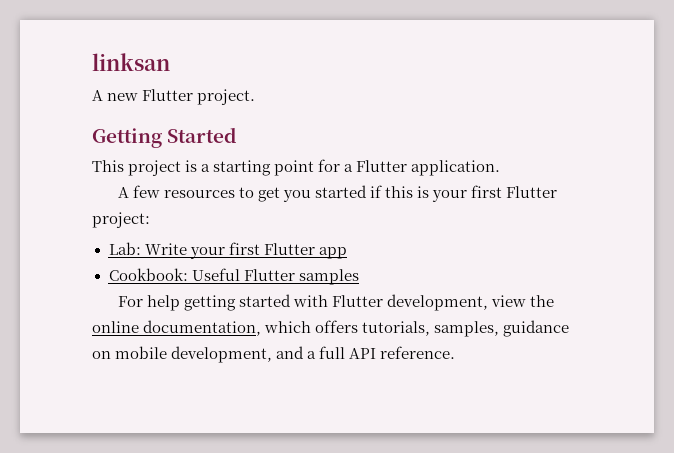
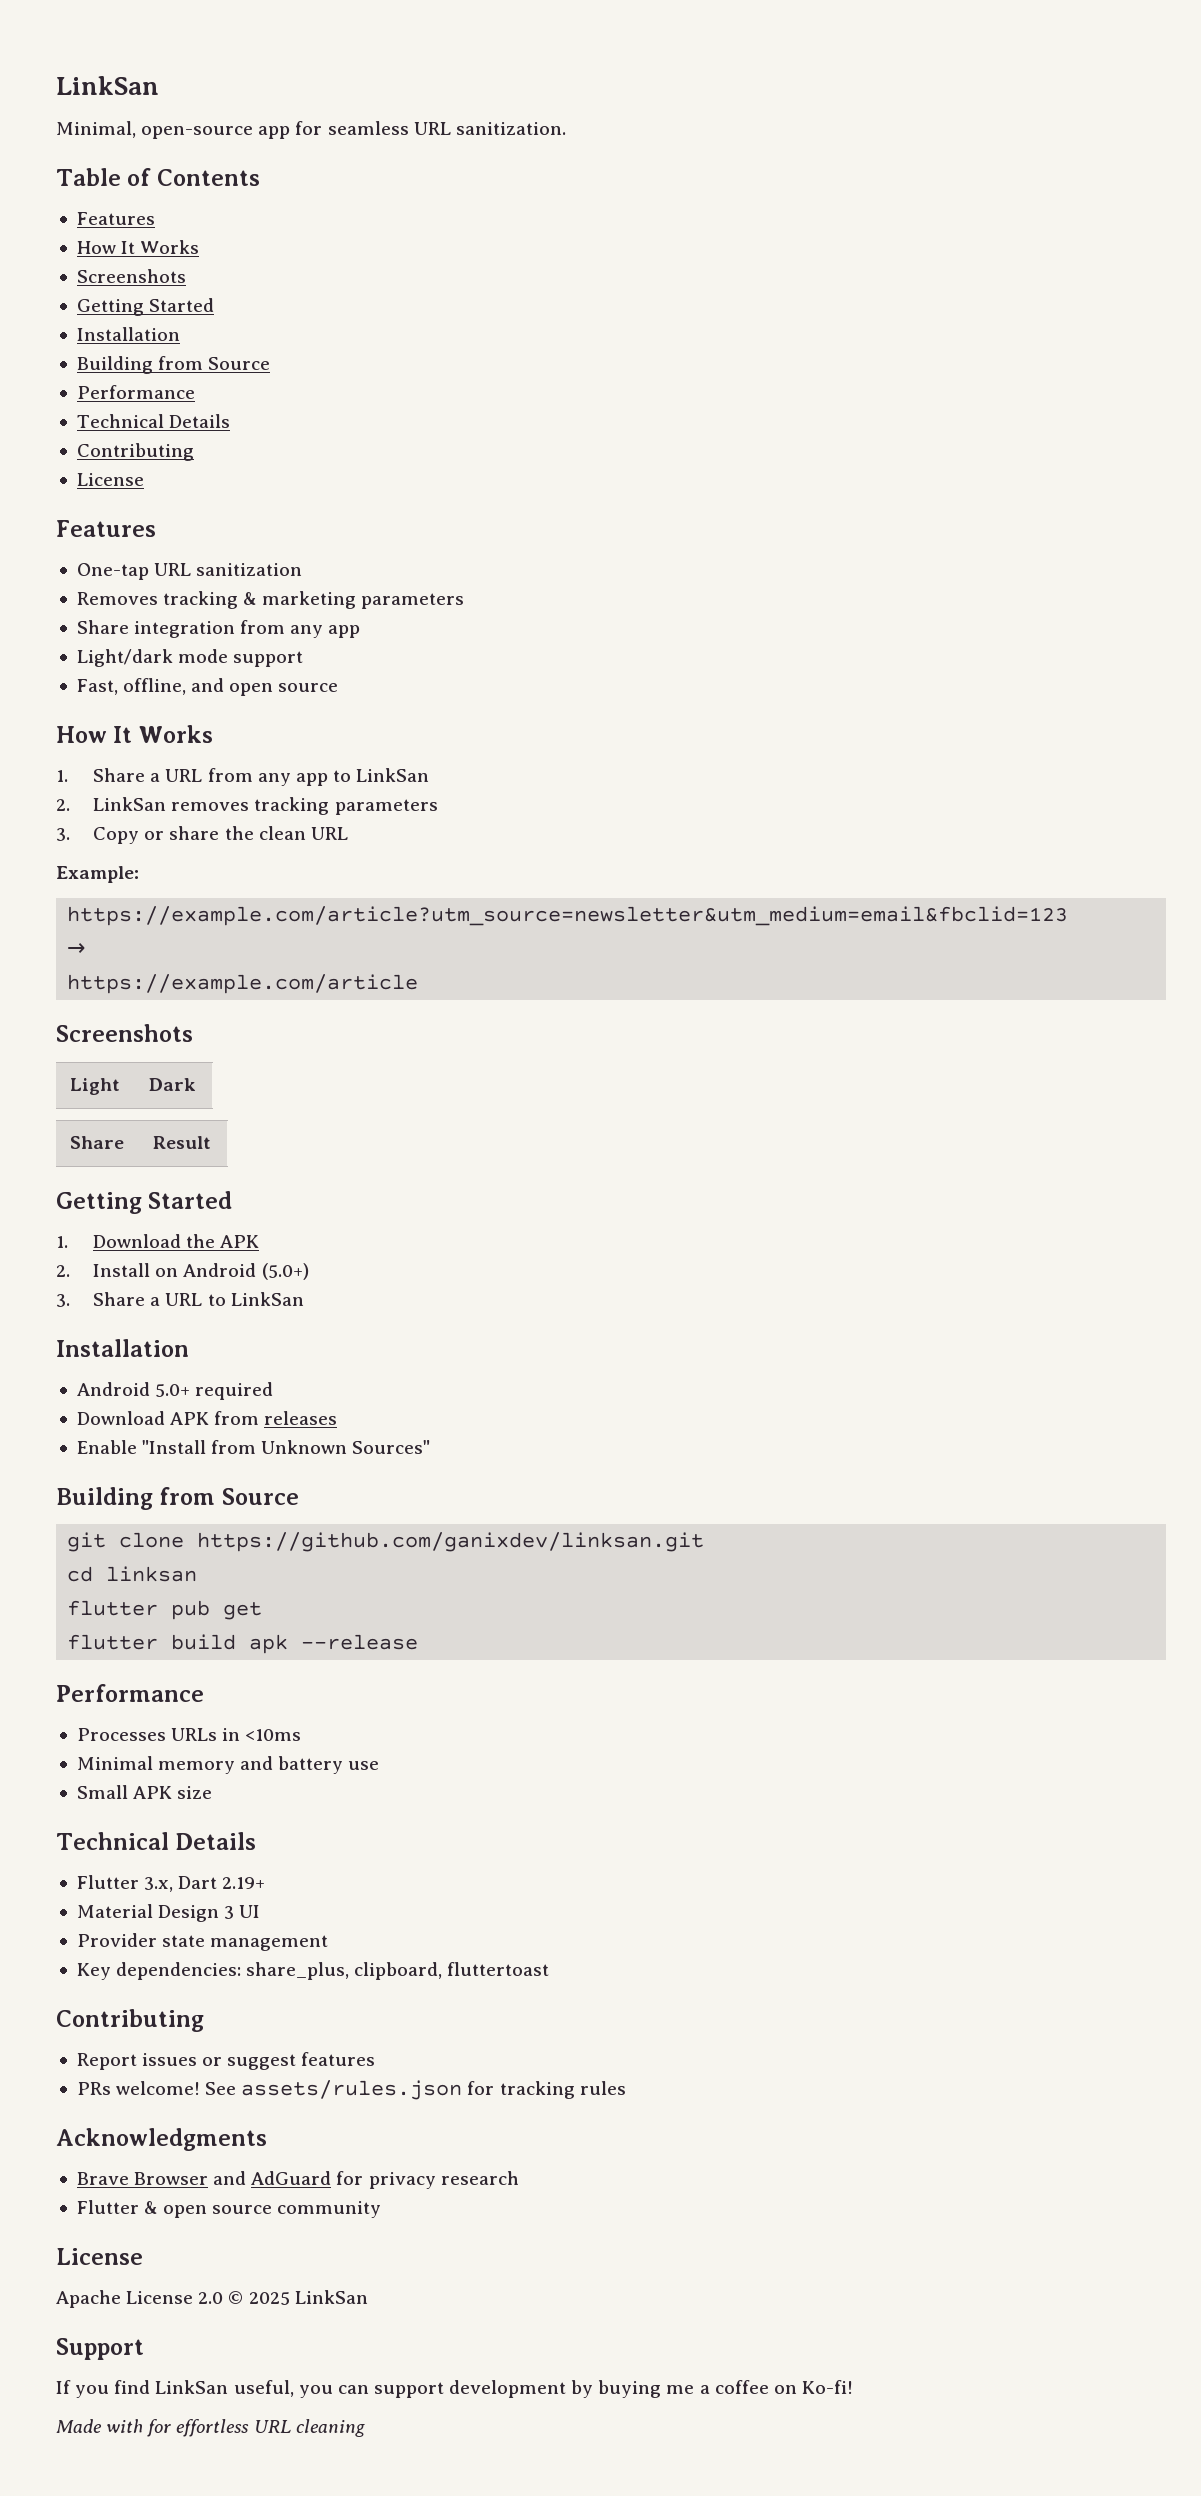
[92,53,170,71] [92,89,256,105] [92,127,238,148] [92,159,501,176] [117,185,558,202] [92,212,150,228] [108,242,347,259] [108,268,359,285] [117,294,554,311] [92,320,570,337] [92,346,456,363] linksan // A new Flutter project. // Getting Started // This project is a starting point for a Flutter application. // A few resources to get you started if this is your first Flutter project: // Lab: Write your first Flutter app // Cookbook: Useful Flutter samples // For help getting started with Flutter development, view the online documentation, which offers tutorials, samples, guidance on mobile development, and a full API reference. -> [56,76,159,95] [56,121,566,139] [56,168,260,186] [76,212,155,225] [76,240,200,254] [76,269,186,283] [76,298,215,316] [76,327,180,341] [76,356,271,374] [76,385,195,399] [76,414,231,428] [76,443,194,461] [76,473,144,486] [56,520,156,537] [76,563,303,580] [76,591,465,609] [76,620,361,638] [76,649,304,667] [76,678,339,696] [56,725,213,743] [56,768,430,786] [56,797,438,815] [56,826,348,844] [56,866,139,883] [67,906,1069,926] [67,943,86,955] [67,974,419,994] [56,1024,193,1042] [70,1078,121,1095] [149,1078,197,1091] [70,1136,125,1149] [153,1136,212,1149] [56,1191,233,1214] [56,1234,260,1248] [56,1263,309,1280] [56,1292,304,1307] [56,1339,189,1357] [76,1382,274,1400] [76,1411,338,1425] [76,1440,431,1454] [56,1487,299,1510] [67,1532,705,1552] [67,1566,198,1582] [67,1600,263,1620] [67,1634,419,1654] [56,1684,204,1702] [76,1728,302,1741] [76,1756,380,1774] [76,1785,213,1799] [56,1832,257,1850] [76,1875,266,1892] [76,1904,261,1922] [76,1933,329,1951] [76,1962,550,1980] [56,2009,204,2032] [76,2052,376,2070] [76,2080,626,2100] [56,2128,267,2151] [76,2171,519,2189] [76,2200,382,2218] [56,2248,143,2265] [56,2290,368,2308] [56,2338,144,2360] [56,2380,853,2398] [56,2419,365,2437] LinkSan // Minimal, open-source app for seamless URL sanitization. // Table of Contents // Features // How It Works // Screenshots // Getting Started // Installation // Building from Source // Performance // Technical Details // Contributing // License // Features // One-tap URL sanitization // Removes tracking & marketing parameters // Share integration from any app // Light/dark mode support // Fast, offline, and open source // How It Works // 1. Share a URL from any app to LinkSan // 2. LinkSan removes tracking parameters // 3. Copy or share the clean URL // Example: // https://example.com/article?utm_source=newsletter&utm_medium=email&fbclid=123 // → // https://example.com/article // Screenshots // Light | Dark // Share | Result // Getting Started // 1. Download the APK // 2. Install on Android (5.0+) // 3. Share a URL to LinkSan // Installation // Android 5.0+ required // Download APK from releases // Enable "Install from Unknown Sources" // Building from Source // git clone https://github.com/ganixdev/linksan.git // cd linksan // flutter pub get // flutter build apk --release // Performance // Processes URLs in <10ms // Minimal memory and battery use // Small APK size // Technical Details // Flutter 3.x, Dart 2.19+ // Material Design 3 UI // Provider state management // Key dependencies: share_plus, clipboard, fluttertoast // Contributing // Report issues or suggest features // PRs welcome! See assets/rules.json for tracking rules // Acknowledgments // Brave Browser and AdGuard for privacy research // Flutter & open source community // License // Apache License 2.0 © 2025 LinkSan // Support // If you find LinkSan useful, you can support development by buying me a coffee on Ko-fi! // Made with for effortless URL cleaning

